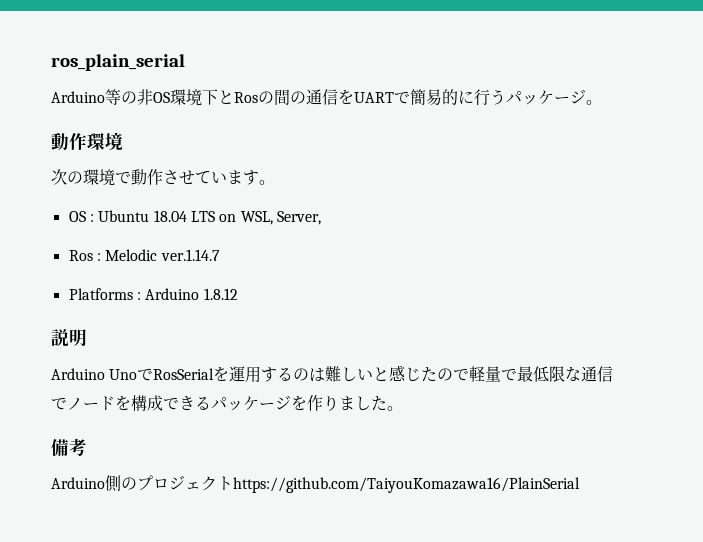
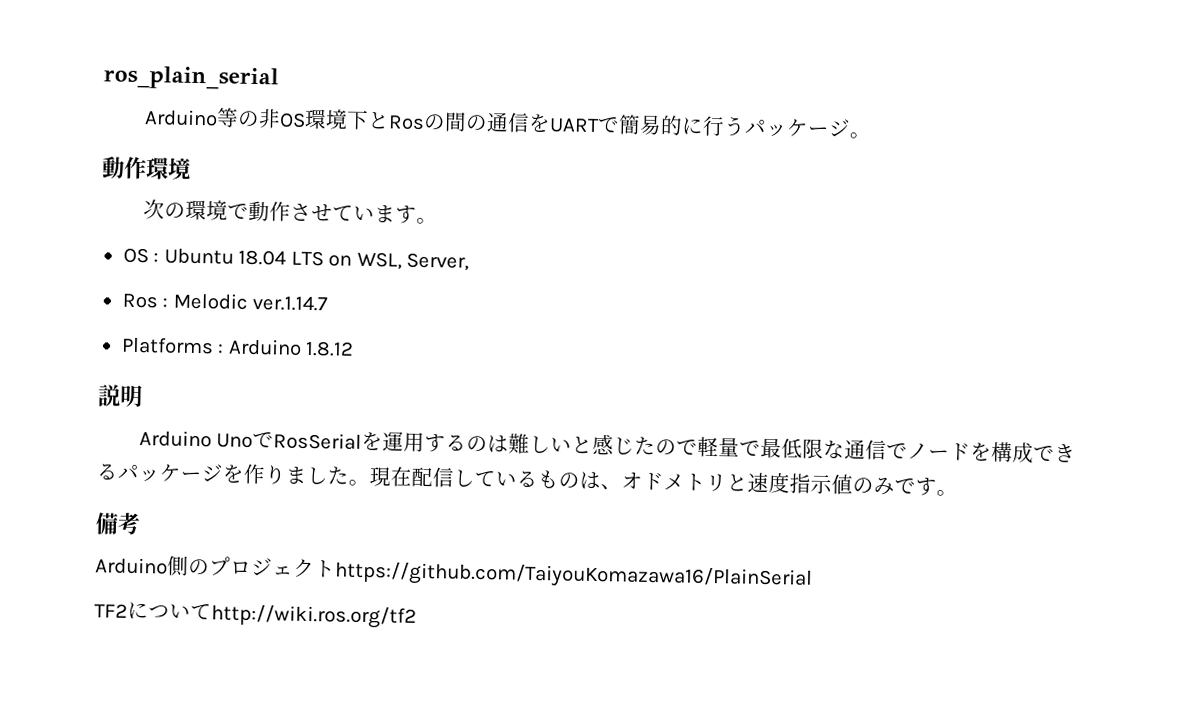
(403, 408) none -> [369,466,958,497] 現在配信しているものは、オドメトリと速度指示値のみです。
(580, 485) none -> [94,601,417,629] // TF2についてhttp://wiki.ros.org/tf2

